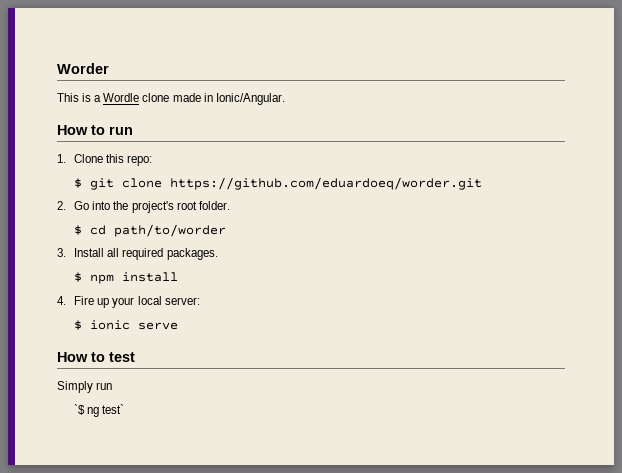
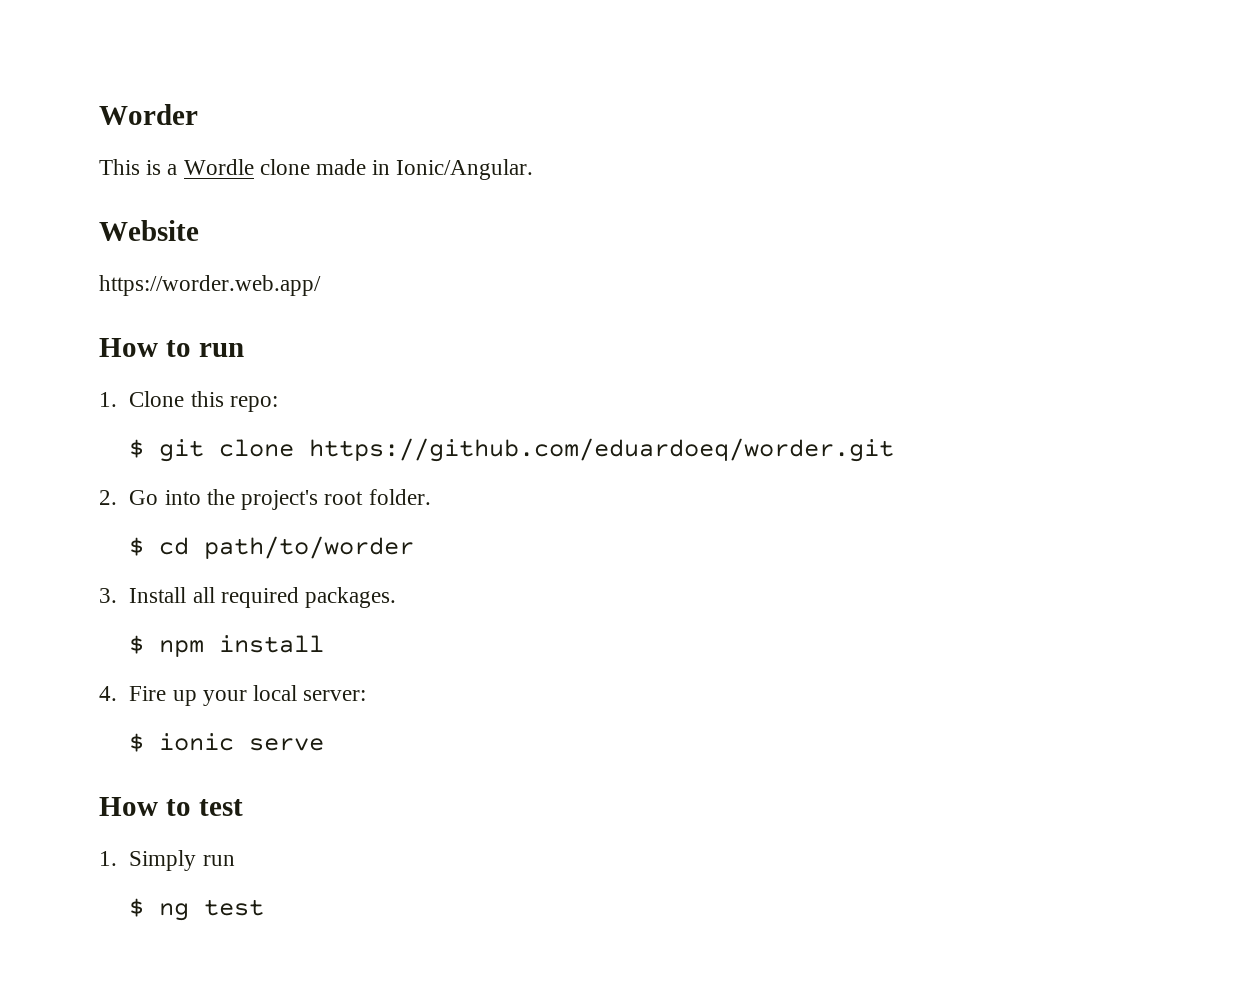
(285, 99) none -> [99,220,199,241] [99,275,321,296] // Website // https://worder.web.app/
(135, 357) none -> [99,851,117,866] 1.
[74,404,125,417] `$ ng test` -> [129,898,265,921] $ ng test

